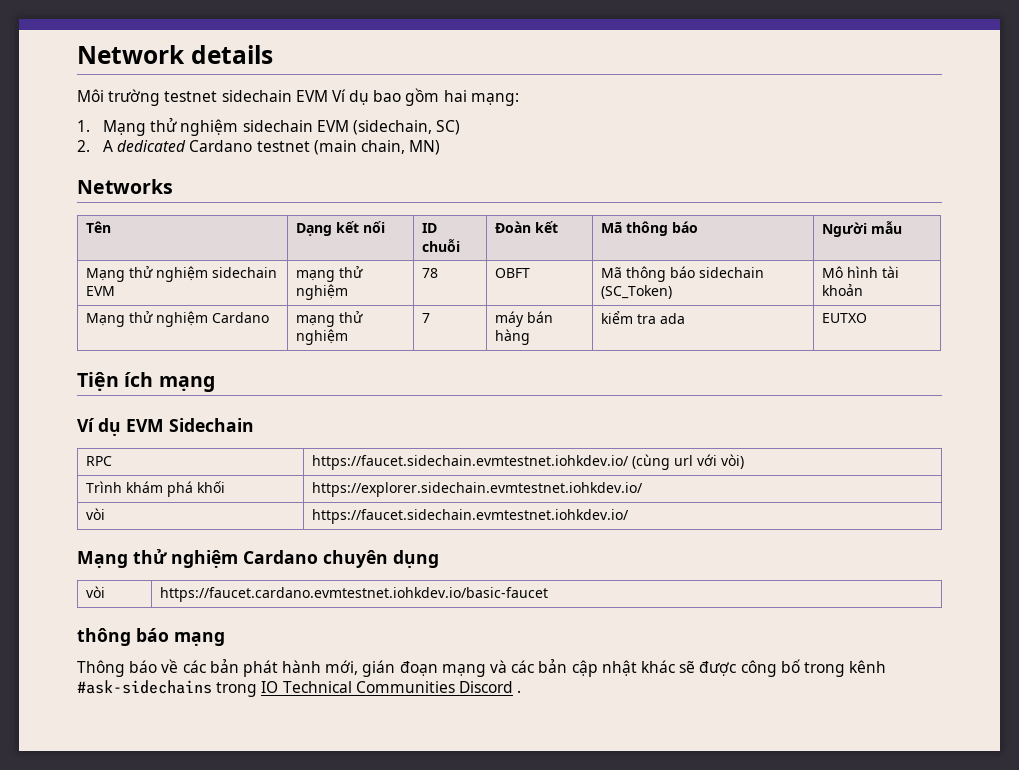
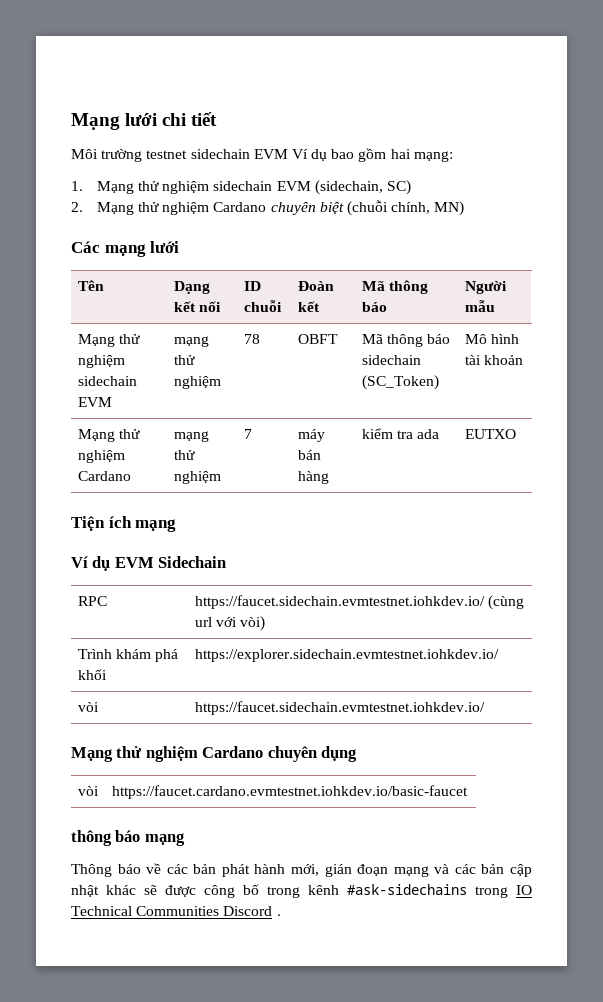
[77,45,273,64] Network details -> [71,112,218,130] Mạng lưới chi tiết
[103,140,441,155] [77,179,173,194] A dedicated Cardano testnet (main chain, MN) // Networks -> [96,200,465,216] [71,241,180,257] Mạng thử nghiệm Cardano chuyên biệt (chuỗi chính, MN) // Các mạng lưới

